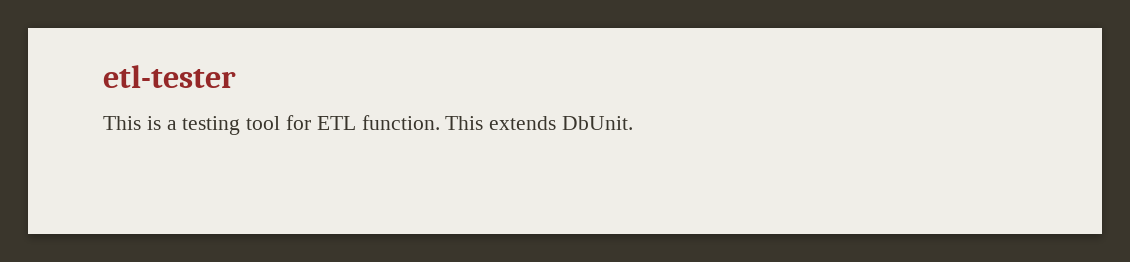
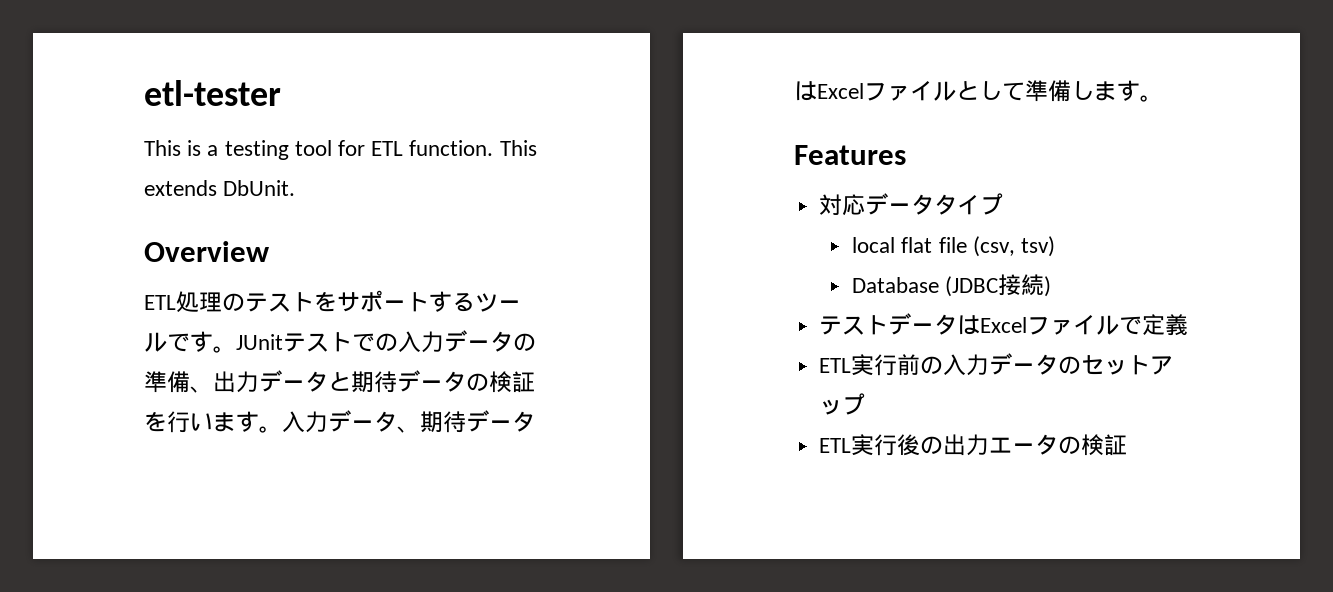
(634, 123) none -> [144,241,269,262] [144,290,521,313] [144,330,536,353] [144,370,535,393] [144,410,535,433] [794,80,1163,102] [794,145,906,165] [819,193,1004,216] [852,236,1056,257] [852,274,1052,297] [819,313,1189,336] [819,353,1174,376] [819,393,866,415] [819,434,1128,456] // Overview // ETL処理のテストをサポートするツールです。JUnitテストでの入力データの準備、出力データと期待データの検証を行います。入力データ、期待データはExcelファイルとして準備します。 // Features // 対応データタイプ // local flat file (csv, tsv) // Database (JDBC接続) // テストデータはExcelファイルで定義 // ETL実行前の入力データのセットアップ // ETL実行後の出力エータの検証

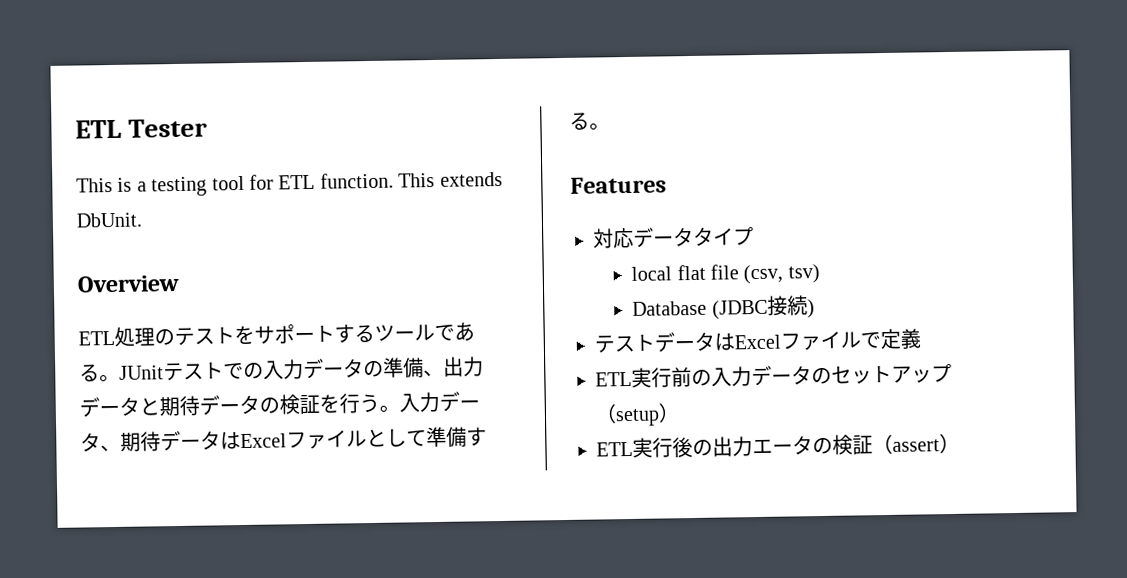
[144,80,281,106] etl-tester -> [75,118,209,139] ETL Tester
[190,331,213,352] す -> [454,322,475,342] [79,364,100,382] ある
[190,411,259,432] います -> [359,393,380,413] う
[1071,80,1140,101] します -> [466,427,487,447] [569,112,590,130] する
(866, 404) none -> [595,402,680,427] （setup）
(1128, 445) none -> [872,432,960,455] （assert）

